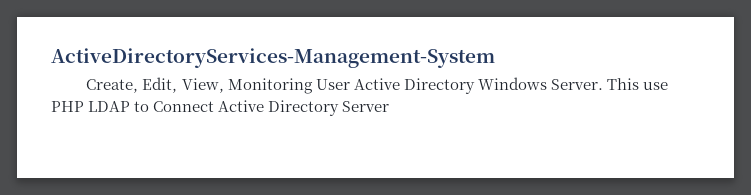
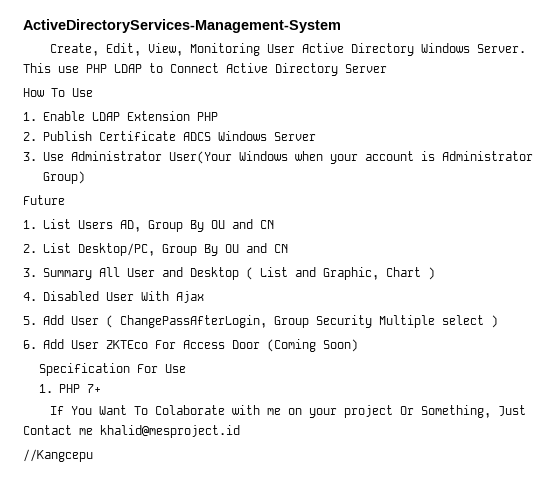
(390, 106) none -> [23,88,93,97] [23,111,218,121] [23,131,316,141] [23,151,533,164] [42,171,85,184] [23,195,65,205] [23,219,274,232] [23,243,288,256] [23,267,435,280] [23,291,204,303] [23,315,498,328] [23,339,358,352] [38,363,186,376] [38,384,101,393] [50,405,527,418] [23,425,240,438] [23,449,93,462] // How To Use // 1. Enable LDAP Extension PHP // 2. Publish Certificate ADCS Windows Server // 3. Use Administrator User(Your Windows when your account is Administrator Group) // Future // 1. List Users AD, Group By OU and CN // 2. List Desktop/PC, Group By OU and CN // 3. Summary All User and Desktop ( List and Graphic, Chart ) // 4. Disabled User With Ajax // 5. Add User ( ChangePassAfterLogin, Group Security Multiple select ) // 6. Add User ZKTEco For Access Door (Coming Soon) // Specification For Use // 1. PHP 7+ // If You Want To Colaborate with me on your project Or Something, Just Contact me khalid@mesproject.id // //Kangcepu

